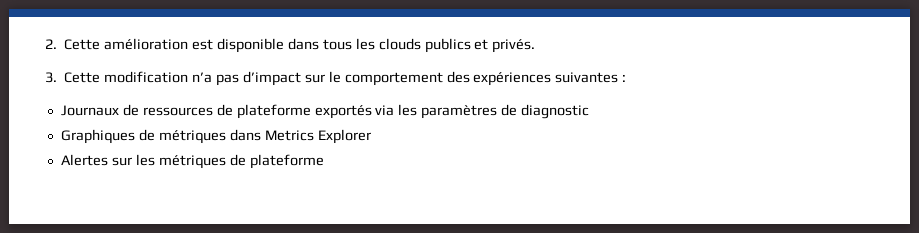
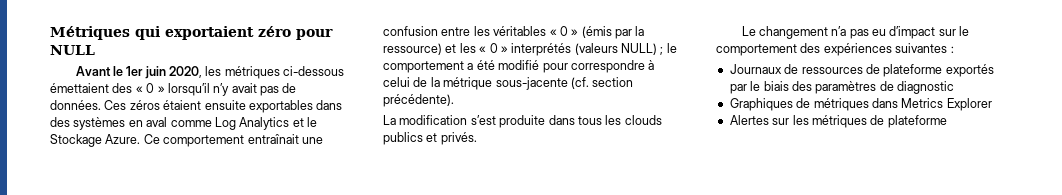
[45,38,284,53] 2. Cette amélioration est disponible -> [50,26,333,40] [50,45,95,55] [75,66,345,79] [50,83,297,96] [50,100,343,113] [50,117,317,130] [50,134,323,147] [383,26,645,39] [383,43,677,56] [383,60,655,73] [383,77,634,90] [383,94,454,107] [383,115,546,128] Métriques qui exportaient zéro pour NULL // Avant le 1er juin 2020, les métriques ci-dessous émettaient des « 0 » lorsqu’il n’y avait pas de données. Ces zéros étaient ensuite exportables dans des systèmes en aval comme Log Analytics et le Stockage Azure. Ce comportement entraînait une confusion entre les véritables « 0 » (émis par la ressource) et les « 0 » interprétés (valeurs NULL) ; le comportement a été modifié pour correspondre à celui de la métrique sous-jacente (cf. section précédente). // La modification s’est produite
[45,71,189,83] 3. Cette modification -> [741,26,828,39] Le changement
(239, 80) none -> [872,29,887,36] eu
[375,104,418,116] via les -> [729,81,812,94] par le biais des

